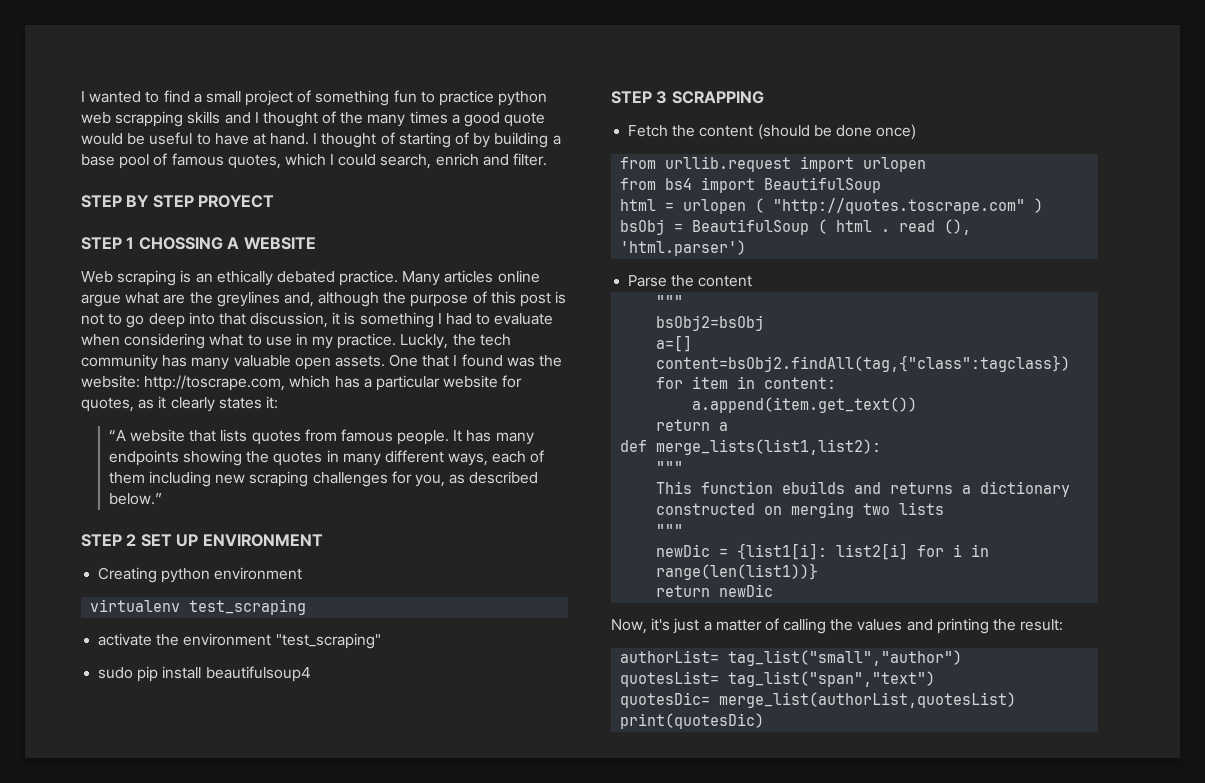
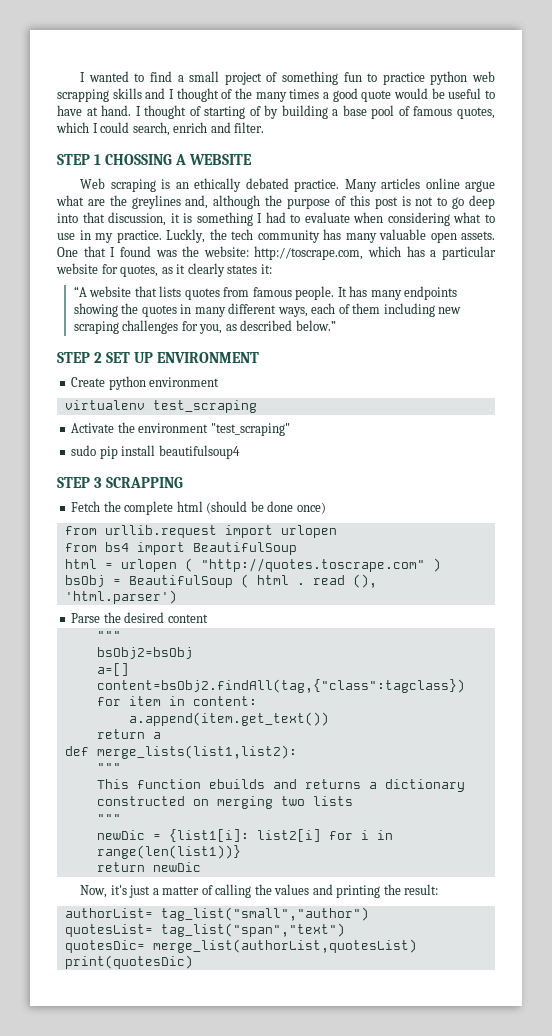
[81,195,275,208] // STEP BY STEP PROYECT -> (265, 127) none
[98,567,158,583] Creating -> [71,377,106,387] Create
[98,633,153,646] activate -> [71,423,115,433] Activate
[699,125,754,137] content -> [124,501,203,515] complete html
(695, 281) none -> [124,612,165,623] desired

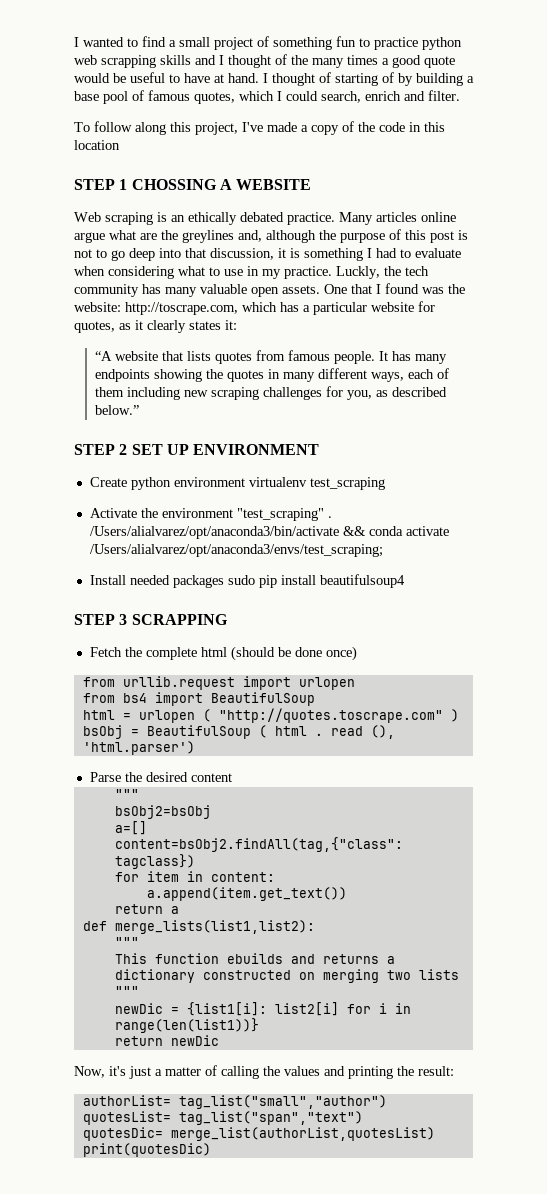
(265, 127) none -> [74,121,445,135] [74,140,120,150] // To follow along this project, I've made a copy of the code in this location
(220, 382) // -> (245, 482) none
(290, 429) // -> [327,516,332,518] [89,526,449,539] [89,544,383,557] [89,575,224,588] . /Users/alialvarez/opt/anaconda3/bin/activate && conda activate /Users/alialvarez/opt/anaconda3/envs/test_scraping; // Install needed packages

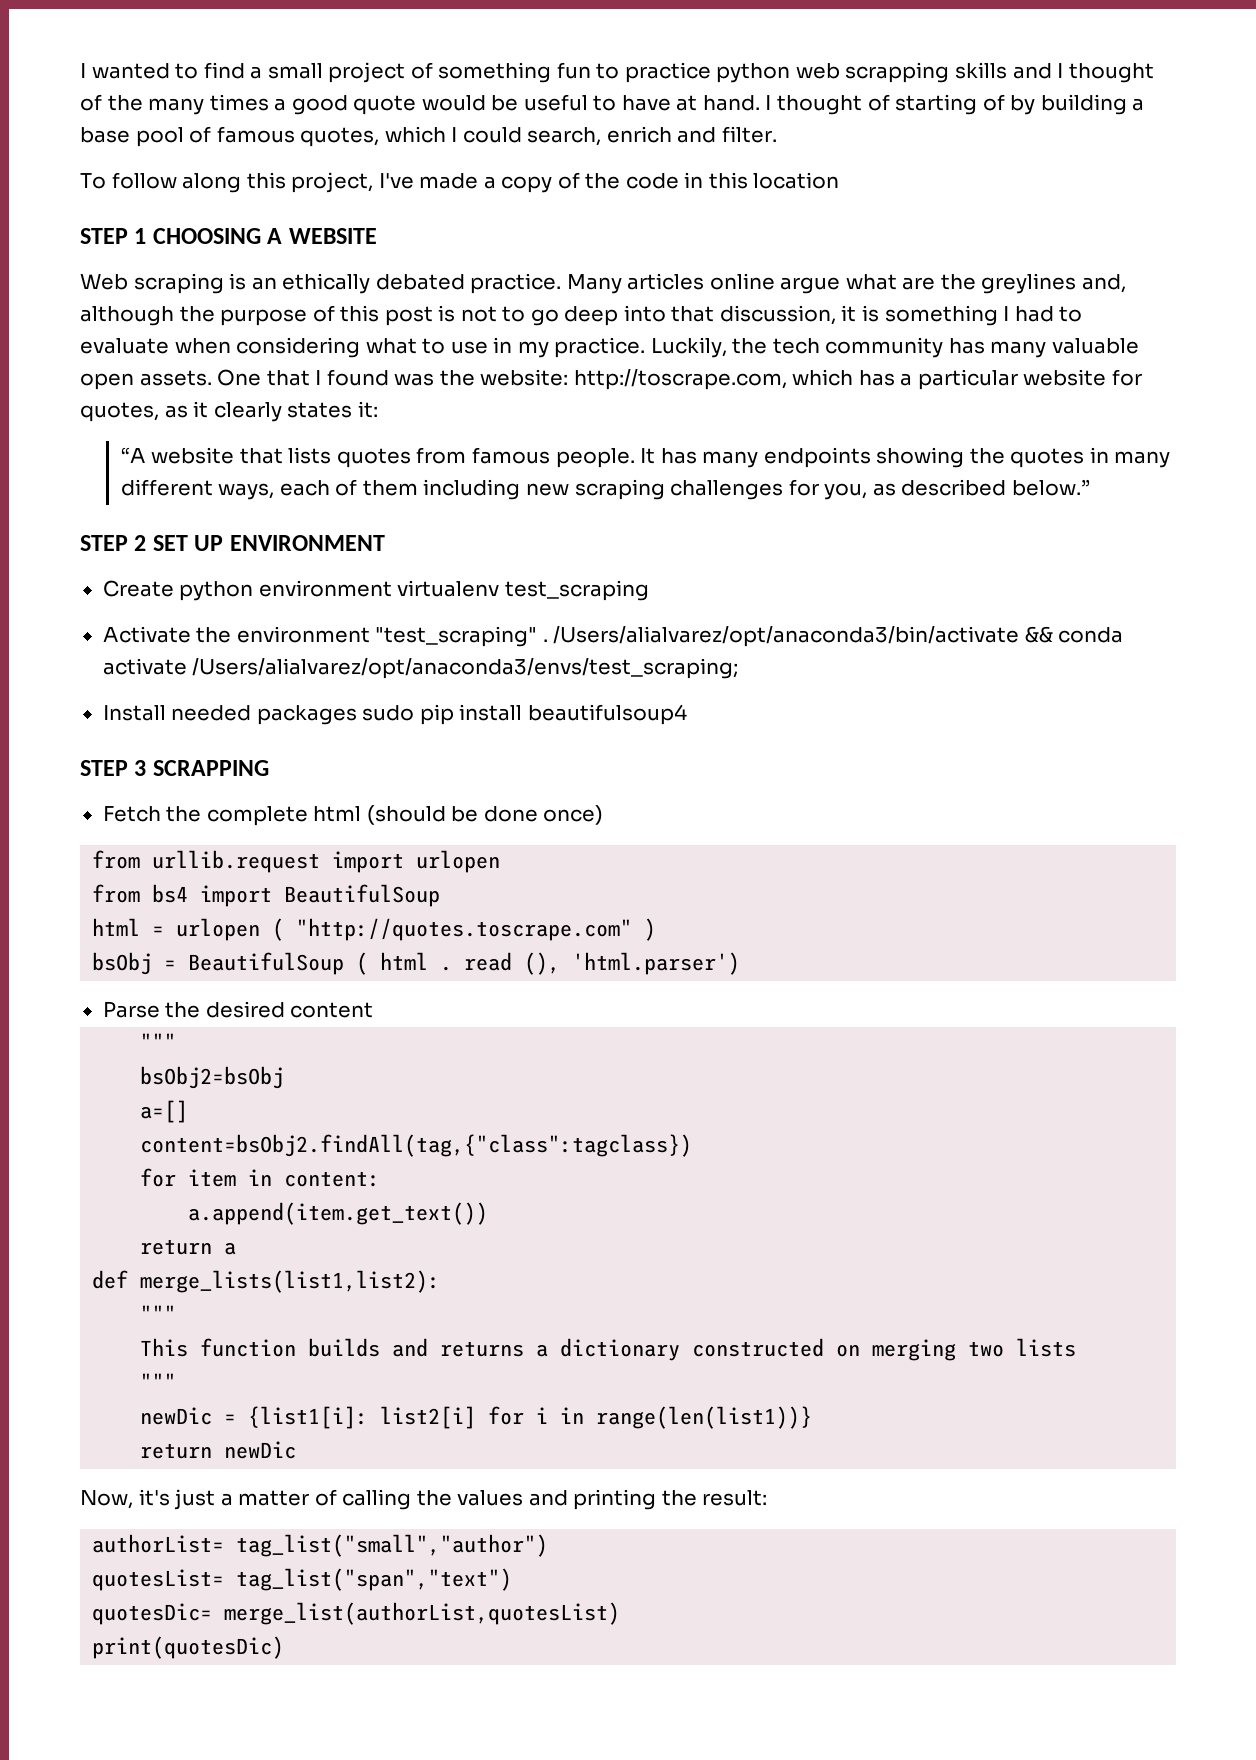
[131,179,217,190] CHOSSING -> [152,228,261,244] CHOOSING
[336,266,380,279] Luckly, -> [650,337,727,358] Luckily,
[226,953,283,964] ebuilds -> [308,1338,381,1357] builds

